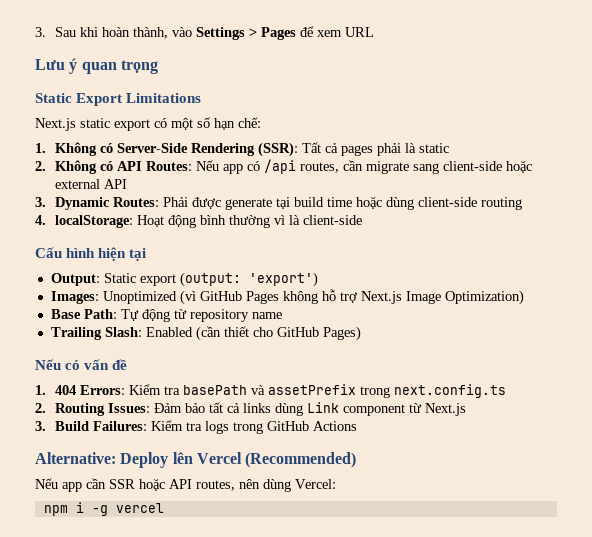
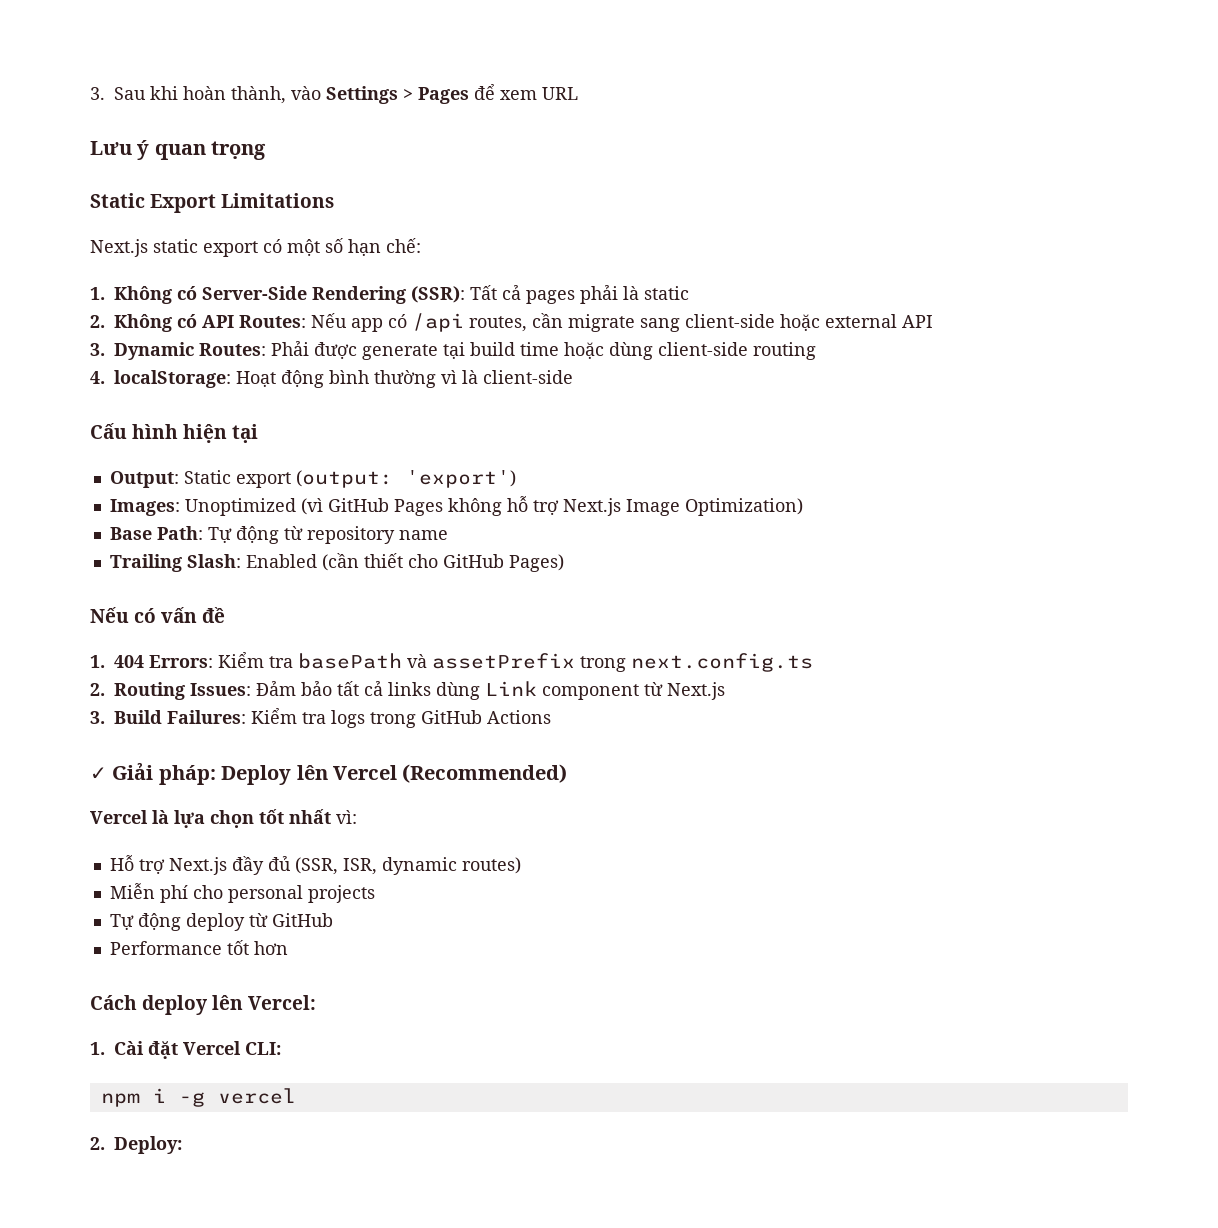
[35,452,116,464] Alternative: -> [90,762,216,785] ✓ Giải pháp:
[35,478,336,492] Nếu app cần SSR hoặc API routes, nên dùng Vercel: -> [90,809,357,828] [109,855,521,875] [109,883,375,903] [109,913,333,931] [109,940,288,955] [90,995,317,1015] [90,1041,281,1059] Vercel là lựa chọn tốt nhất vì: // Hỗ trợ Next.js đầy đủ (SSR, ISR, dynamic routes) // Miễn phí cho personal projects // Tự động deploy từ GitHub // Performance tốt hơn // Cách deploy lên Vercel: // 1. Cài đặt Vercel CLI:
(164, 508) none -> [90,1136,182,1154] // 2. Deploy:

